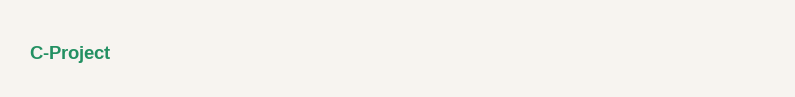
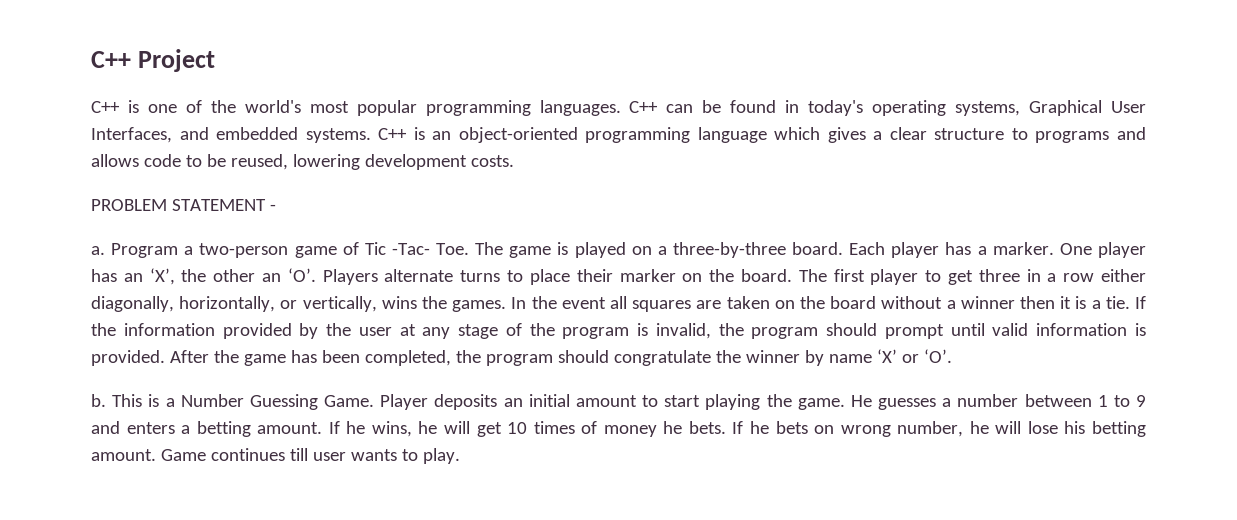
[30,46,110,63] C-Project -> [91,49,216,72] [91,100,1146,116] [91,127,1146,143] [91,154,514,170] [91,199,276,211] [91,242,1147,258] [91,268,1146,285] [91,296,1147,312] [91,323,1147,339] [91,349,952,366] [91,394,1146,410] [91,421,1146,437] [91,448,460,464] C++ Project // C++ is one of the world's most popular programming languages. C++ can be found in today's operating systems, Graphical User Interfaces, and embedded systems. C++ is an object-oriented programming language which gives a clear structure to programs and allows code to be reused, lowering development costs. // PROBLEM STATEMENT - // a. Program a two-person game of Tic -Tac- Toe. The game is played on a three-by-three board. Each player has a marker. One player has an ‘X’, the other an ‘O’. Players alternate turns to place their marker on the board. The first player to get three in a row either diagonally, horizontally, or vertically, wins the games. In the event all squares are taken on the board without a winner then it is a tie. If the information provided by the user at any stage of the program is invalid, the program should prompt until valid information is provided. After the game has been completed, the program should congratulate the winner by name ‘X’ or ‘O’. // b. This is a Number Guessing Game. Player deposits an initial amount to start playing the game. He guesses a number between 1 to 9 and enters a betting amount. If he wins, he will get 10 times of money he bets. If he bets on wrong number, he will lose his betting amount. Game continues till user wants to play.

